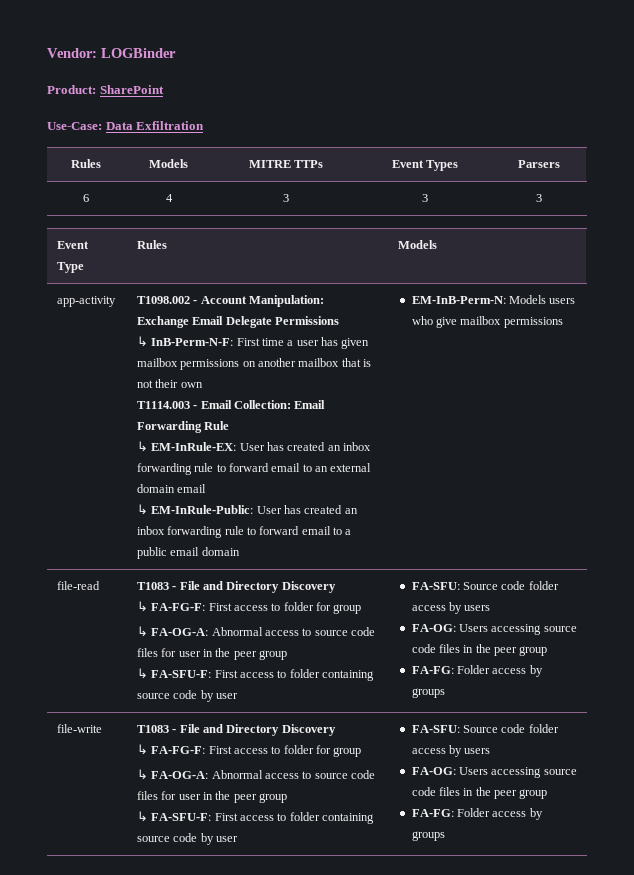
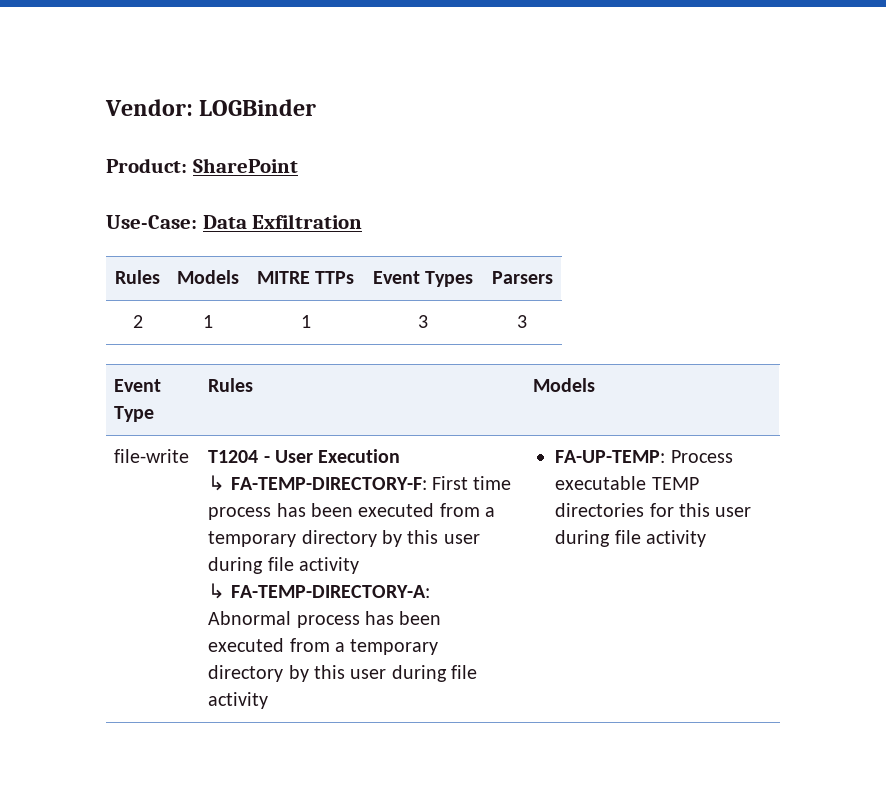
[82,194,89,202] [165,194,173,202] [283,194,289,202] 6 | 4 | 3 -> [132,315,143,328] [203,315,213,328] [300,315,311,328] 2 | 1 | 1
[56,296,116,307] [136,295,324,307] [136,316,339,328] [136,336,234,347] app-activity | T1098.002 - Account Manipulation: Exchange Email Delegate Permissions // ↳ InB-Perm-N-F: -> [114,449,190,463] [208,449,401,463] [208,475,427,491] file-write | T1204 - User Execution // ↳ FA-TEMP-DIRECTORY-F:
[287,337,370,349] [136,358,372,370] [136,379,203,388] [136,400,326,409] [136,421,230,433] [136,441,372,452] [136,463,372,475] [136,484,207,493] [136,504,358,515] [136,526,352,538] [136,547,240,559] [411,295,576,304] [411,316,563,328] [56,581,100,590] [136,581,336,593] [136,601,362,614] [136,626,376,637] [136,648,288,660] [136,668,375,681] [136,690,238,702] [411,581,559,590] [411,602,491,614] [411,624,577,635] [411,644,548,656] [411,665,543,677] [411,688,445,698] [56,724,102,733] [136,724,336,736] [136,744,362,757] [136,769,376,780] [136,791,288,803] [136,811,375,824] [136,833,238,845] [411,724,559,733] [411,745,491,757] [411,767,577,778] [411,787,548,799] [411,808,543,820] [411,831,445,841] a user has given mailbox permissions on another mailbox that is not their own // T1114.003 - Email Collection: Email Forwarding Rule // ↳ EM-InRule-EX: User has created an inbox forwarding rule to forward email to an external domain email // ↳ EM-InRule-Public: User has created an inbox forwarding rule to forward email to a public email domain | EM-InB-Perm-N: Models users who give mailbox permissions // file-read | T1083 - File and Directory Discovery // ↳ FA-FG-F: First access to folder for group // ↳ FA-OG-A: Abnormal access to source code files for user in the peer group // ↳ FA-SFU-F: First access to folder containing source code by user | FA-SFU: Source code folder access by users // FA-OG: Users accessing source code files in the peer group // FA-FG: Folder access by groups // file-write | T1083 - File and Directory Discovery // ↳ FA-FG-F: First access to folder for group // ↳ FA-OG-A: Abnormal access to source code files for user in the peer group // ↳ FA-SFU-F: First access to folder containing source code by user | FA-SFU: Source code folder access by users // FA-OG: Users accessing source code files in the peer group // FA-FG: Folder access by groups -> [208,503,496,520] [208,530,480,547] [208,557,359,574] [208,583,430,599] [208,611,442,628] [208,638,439,655] [208,665,478,682] [208,692,269,709] [555,450,733,463] [555,476,699,490] [555,503,752,517] [555,530,706,547] process has been executed from a temporary directory by this user during file activity // ↳ FA-TEMP-DIRECTORY-A: Abnormal process has been executed from a temporary directory by this user during file activity | FA-UP-TEMP: Process executable TEMP directories for this user during file activity

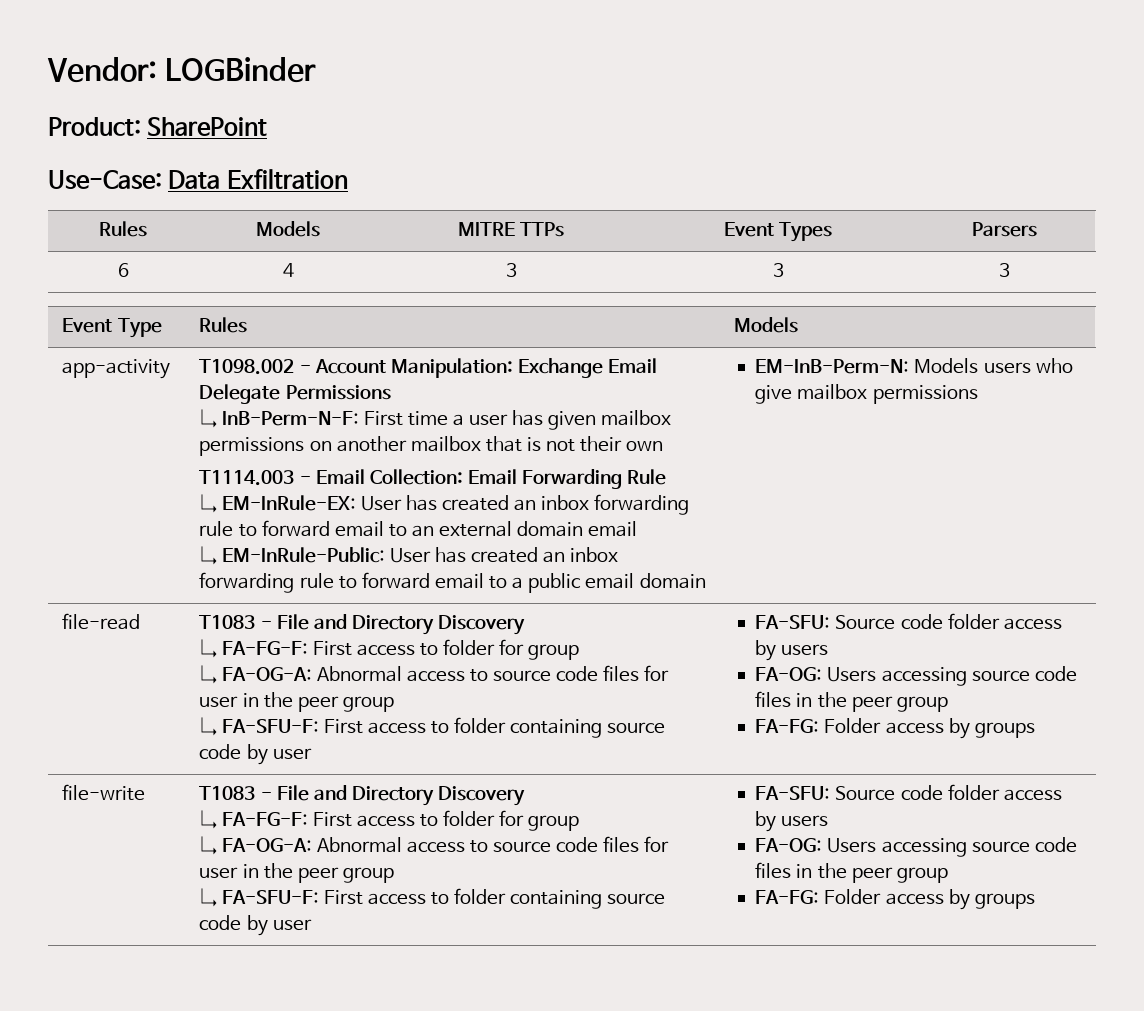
[132,315,143,328] [203,315,213,328] [300,315,311,328] 2 | 1 | 1 -> [117,263,129,277] [282,263,294,277] [505,263,517,277] 6 | 4 | 3
[114,449,190,463] [208,449,401,463] [208,475,512,491] [208,503,496,520] [208,530,480,547] [208,557,359,574] [208,583,430,599] [208,611,442,628] [208,638,439,655] [208,665,478,682] [208,692,269,709] [555,450,733,463] [555,476,699,490] [555,503,752,517] [555,530,706,547] file-write | T1204 - User Execution // ↳ FA-TEMP-DIRECTORY-F: First time process has been executed from a temporary directory by this user during file activity // ↳ FA-TEMP-DIRECTORY-A: Abnormal process has been executed from a temporary directory by this user during file activity | FA-UP-TEMP: Process executable TEMP directories for this user during file activity -> [62,359,171,379] [199,358,658,378] [199,384,391,404] [199,409,672,430] [199,436,664,456] [199,469,667,489] [199,494,690,515] [199,520,638,537] [199,546,619,565] [199,572,706,593] [755,358,1073,374] [755,384,978,404] [62,613,141,630] [199,614,526,635] [199,639,580,660] [199,665,670,684] [199,692,394,712] [199,717,666,738] [199,744,312,765] [755,613,1062,630] [755,640,829,661] [755,666,1077,686] [755,691,948,712] [755,718,1035,739] [62,784,146,801] [199,785,526,806] [199,810,580,831] [199,836,670,855] [199,863,394,883] [199,888,666,909] [199,915,312,936] [755,784,1062,801] [755,811,829,832] [755,837,1077,857] [755,862,948,883] [755,889,1035,910] app-activity | T1098.002 - Account Manipulation: Exchange Email Delegate Permissions // ↳ InB-Perm-N-F: First time a user has given mailbox permissions on another mailbox that is not their own // T1114.003 - Email Collection: Email Forwarding Rule // ↳ EM-InRule-EX: User has created an inbox forwarding rule to forward email to an external domain email // ↳ EM-InRule-Public: User has created an inbox forwarding rule to forward email to a public email domain | EM-InB-Perm-N: Models users who give mailbox permissions // file-read | T1083 - File and Directory Discovery // ↳ FA-FG-F: First access to folder for group // ↳ FA-OG-A: Abnormal access to source code files for user in the peer group // ↳ FA-SFU-F: First access to folder containing source code by user | FA-SFU: Source code folder access by users // FA-OG: Users accessing source code files in the peer group // FA-FG: Folder access by groups // file-write | T1083 - File and Directory Discovery // ↳ FA-FG-F: First access to folder for group // ↳ FA-OG-A: Abnormal access to source code files for user in the peer group // ↳ FA-SFU-F: First access to folder containing source code by user | FA-SFU: Source code folder access by users // FA-OG: Users accessing source code files in the peer group // FA-FG: Folder access by groups

